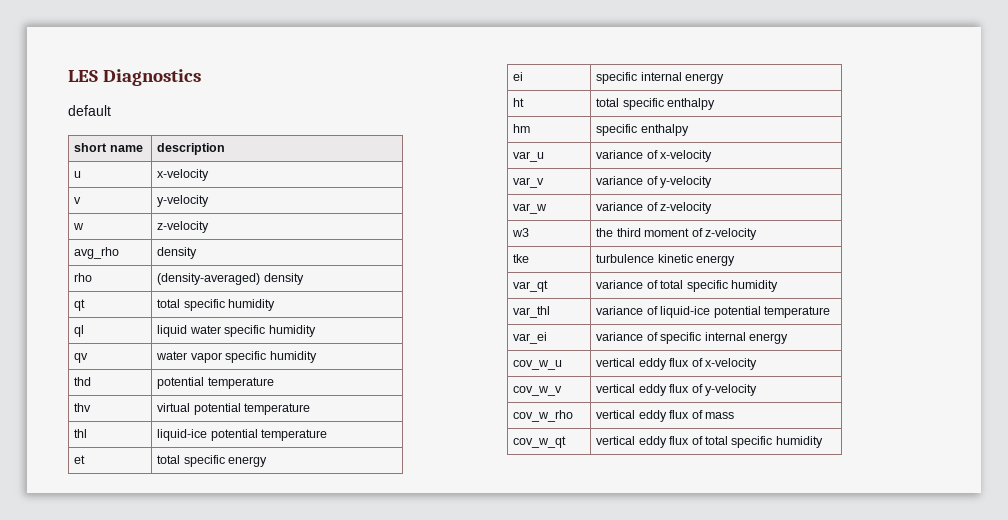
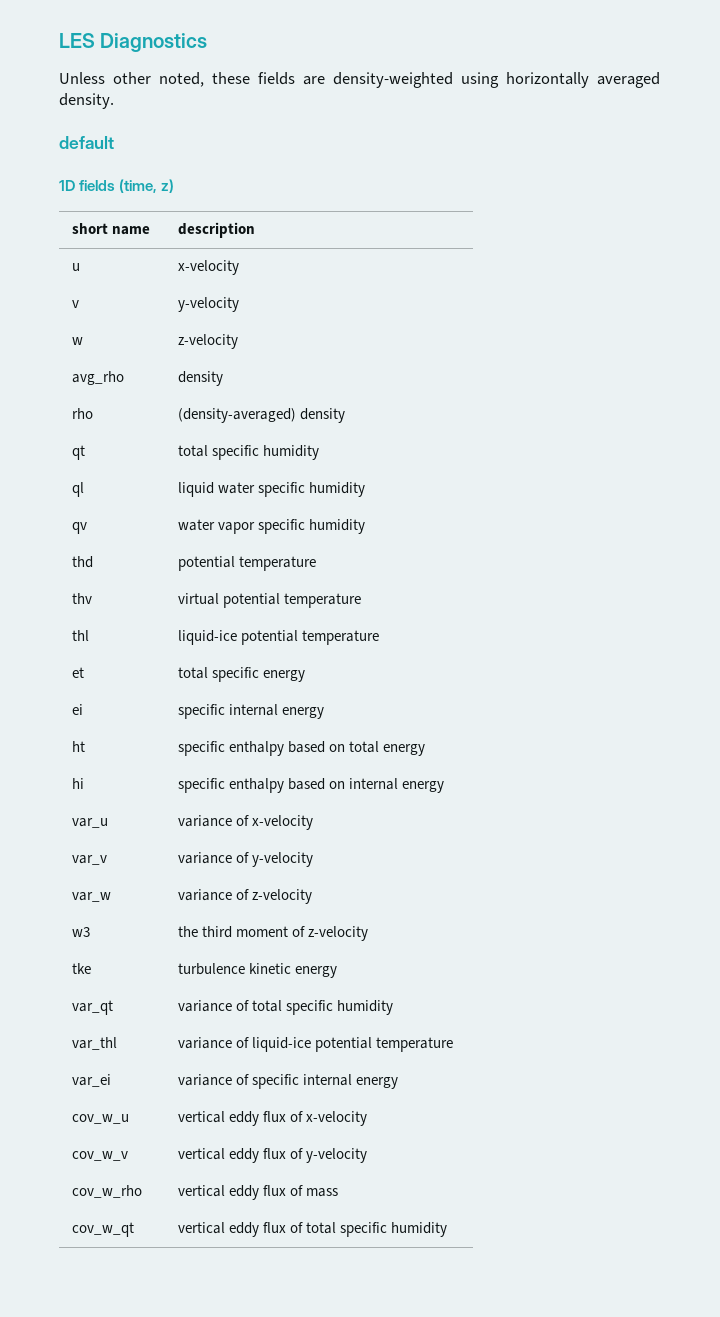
[68,105,111,116] default -> [59,72,660,88] [59,93,114,109] [59,136,114,149] [59,179,175,193] Unless other noted, these fields are density-weighted using horizontally averaged density. // default // 1D fields (time, z)
[596,98,716,110] [513,124,531,133] [596,124,689,136] total specific enthalpy // hm | specific enthalpy -> [178,741,426,756] [72,778,85,789] [178,778,445,793] specific enthalpy based on total energy // hi | specific enthalpy based on internal energy

